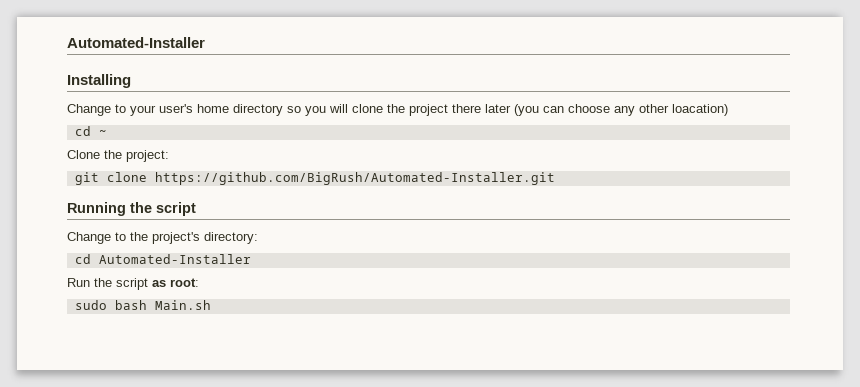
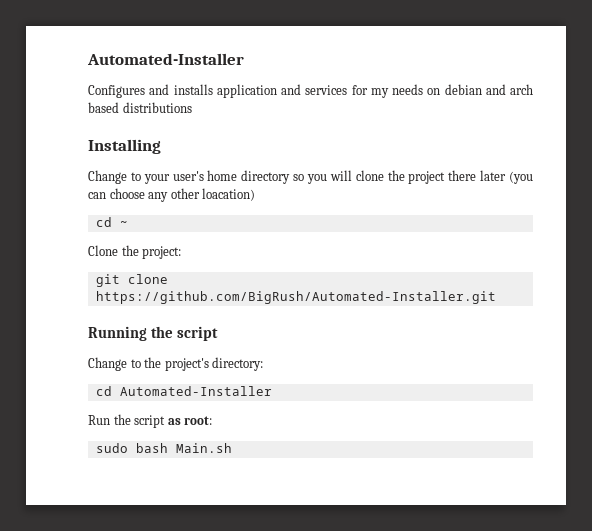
[67,37,205,48] Automated-Installer -> [87,53,244,65] [88,84,533,98] [88,102,192,113] Automated-Installer // Configures and installs application and services for my needs on debian and arch based distributions

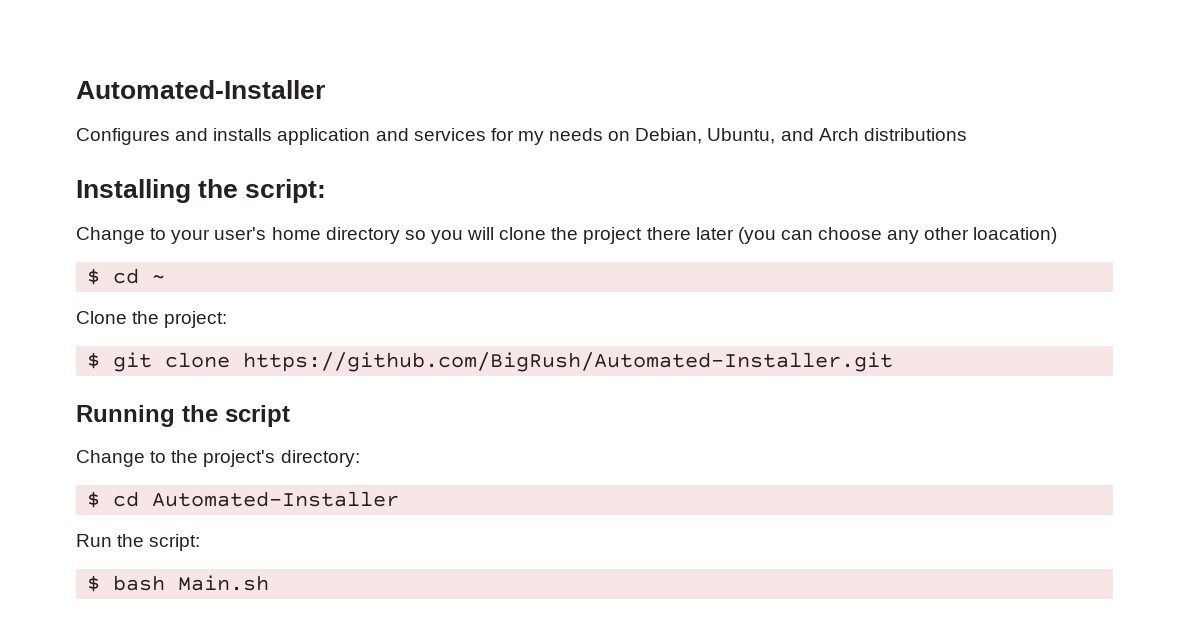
[444,84,533,95] [88,102,119,113] debian and arch based -> [635,128,859,144] Debian, Ubuntu, and Arch
(161, 146) none -> [198,179,327,203] the script:
(256, 194) none -> [87,268,101,285] $
(182, 252) none -> [87,352,101,369] $
(264, 364) none -> [87,491,101,508] $
[134,415,213,428] [95,443,128,453] script as root: // sudo -> [149,534,201,551] [87,575,101,592] script: // $

